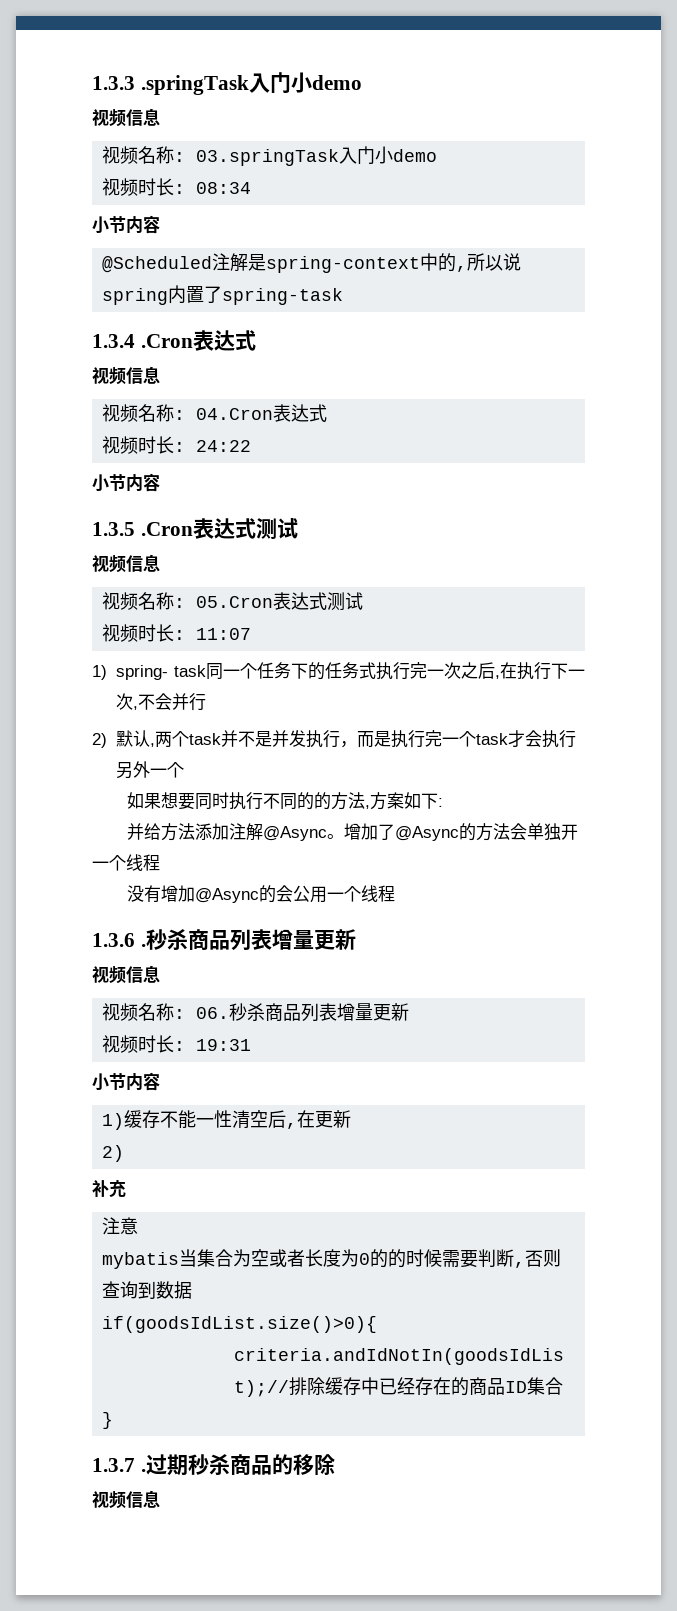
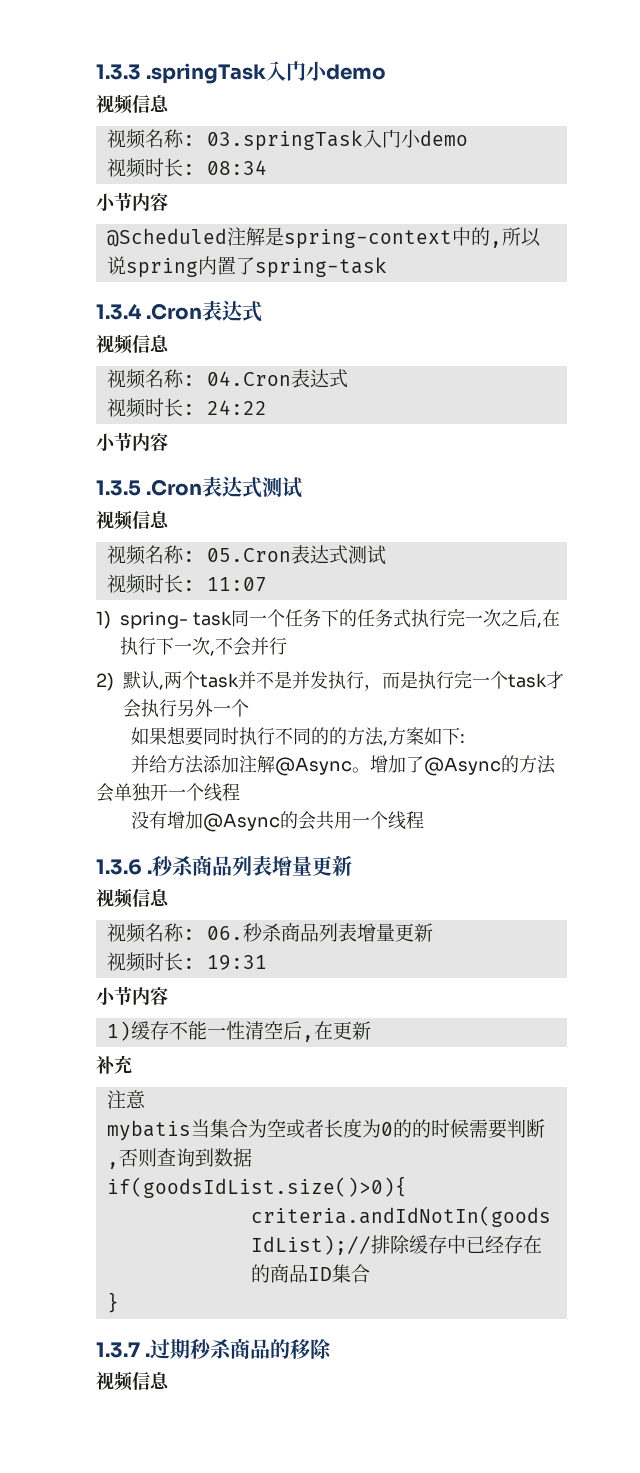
[293,885,311,902] 公 -> [315,811,334,830] 共
[102,1145,125,1162] // 2) -> (371, 1030) none

